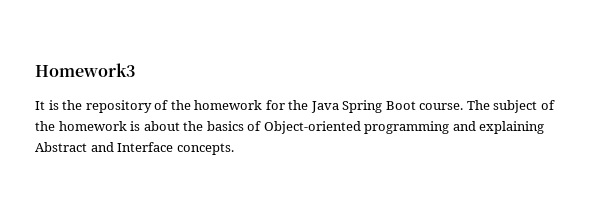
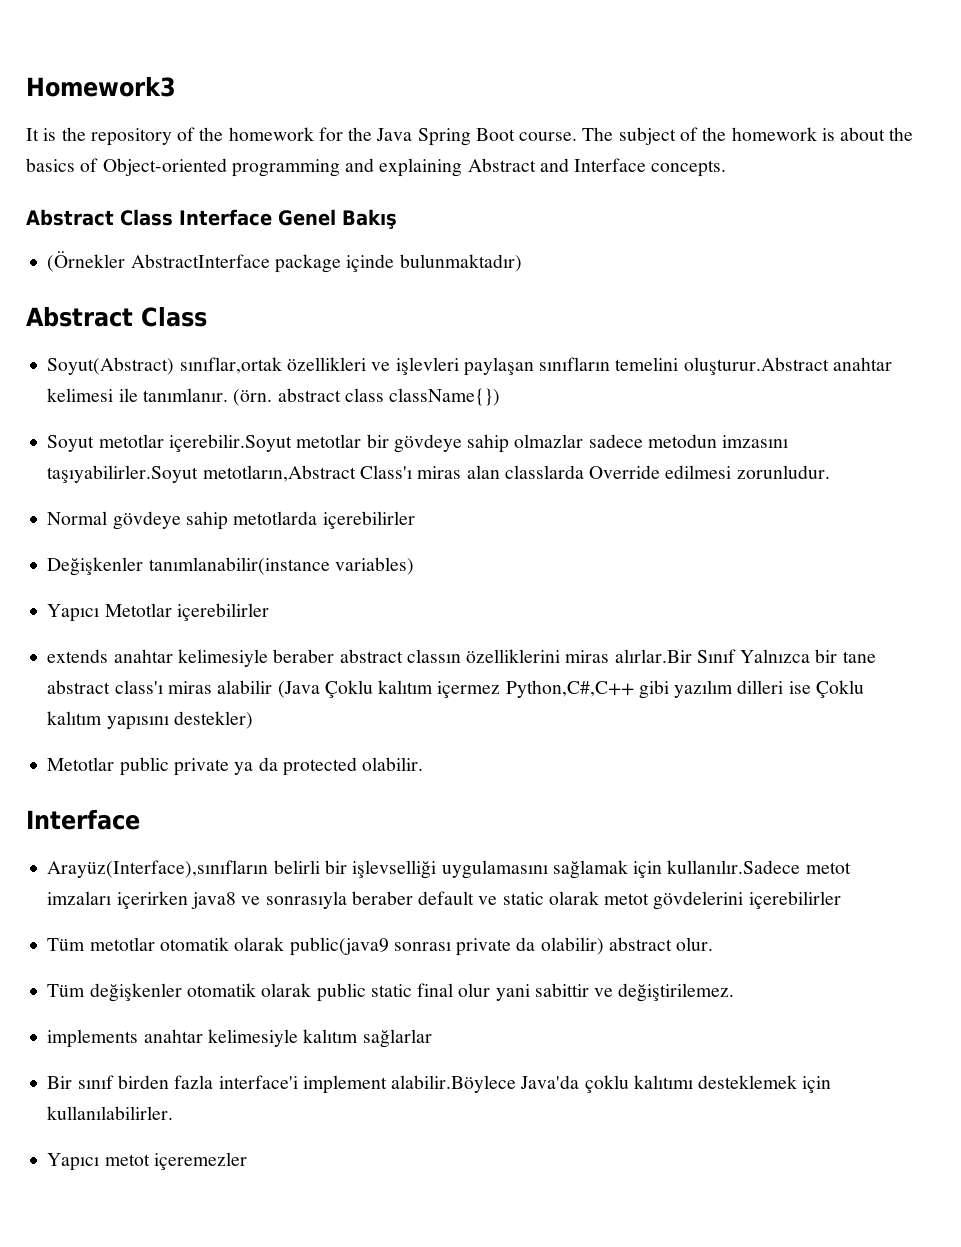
(234, 149) none -> [26,209,397,229] [47,251,522,273] [26,307,207,327] [47,357,892,376] [47,388,501,406] [47,434,789,453] [47,465,830,483] [47,511,415,530] [47,557,414,576] [47,603,269,622] [47,649,876,667] [47,680,864,699] [47,711,253,730] [47,757,424,776] [26,810,140,830] [47,860,851,879] [47,891,841,910] [47,937,714,956] [47,983,735,1002] [47,1029,432,1048] [47,1075,832,1094] [47,1106,174,1120] [47,1152,247,1171] // Abstract Class Interface Genel Bakış // (Örnekler AbstractInterface package içinde bulunmaktadır) // Abstract Class // Soyut(Abstract) sınıflar,ortak özellikleri ve işlevleri paylaşan sınıfların temelini oluşturur.Abstract anahtar kelimesi ile tanımlanır. (örn. abstract class className{}) // Soyut metotlar içerebilir.Soyut metotlar bir gövdeye sahip olmazlar sadece metodun imzasını taşıyabilirler.Soyut metotların,Abstract Class'ı miras alan classlarda Override edilmesi zorunludur. // Normal gövdeye sahip metotlarda içerebilirler // Değişkenler tanımlanabilir(instance variables) // Yapıcı Metotlar içerebilirler // extends anahtar kelimesiyle beraber abstract classın özelliklerini miras alırlar.Bir Sınıf Yalnızca bir tane abstract class'ı miras alabilir (Java Çoklu kalıtım içermez Python,C#,C++ gibi yazılım dilleri ise Çoklu kalıtım yapısını destekler) // Metotlar public private ya da protected olabilir. // Interface // Arayüz(Interface),sınıfların belirli bir işlevselliği uygulamasını sağlamak için kullanılır.Sadece metot imzaları içerirken java8 ve sonrasıyla beraber default ve static olarak metot gövdelerini içerebilirler // Tüm metotlar otomatik olarak public(java9 sonrası private da olabilir) abstract olur. // Tüm değişkenler otomatik olarak public static final olur yani sabittir ve değiştirilemez. // implements anahtar kelimesiyle kalıtım sağlarlar // Bir sınıf birden fazla interface'i implement alabilir.Böylece Java'da çoklu kalıtımı desteklemek için kullanılabilirler. // Yapıcı metot içeremezler

